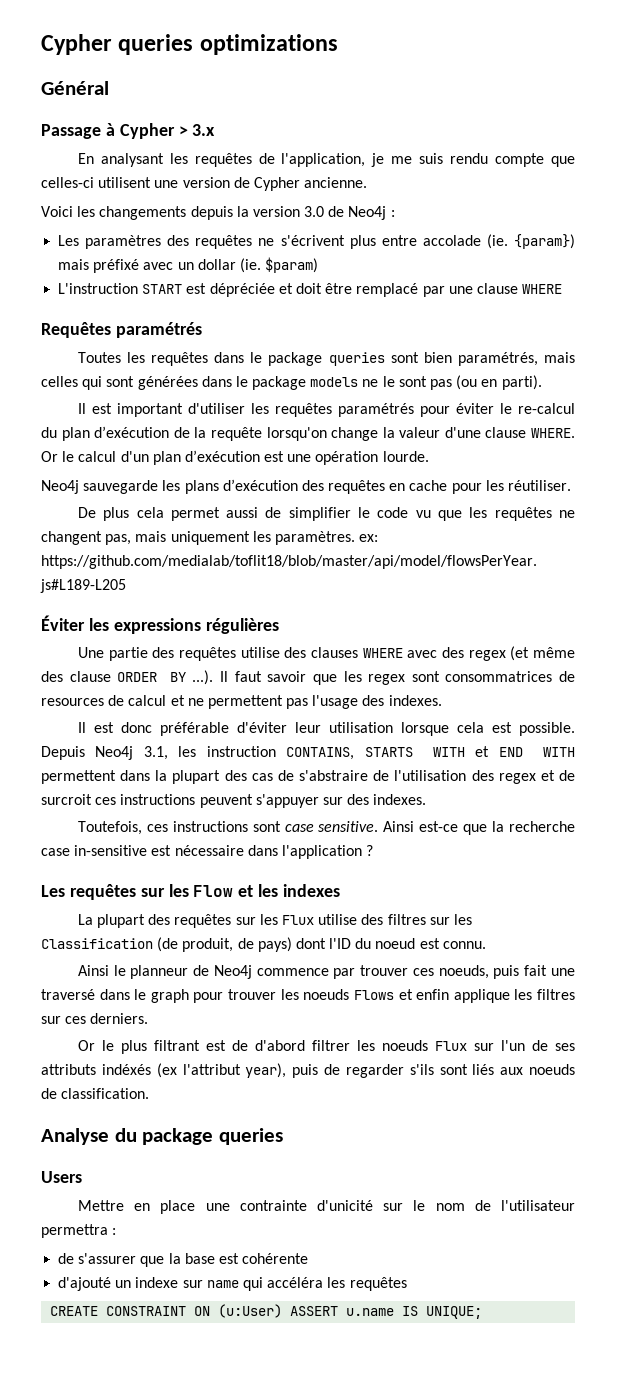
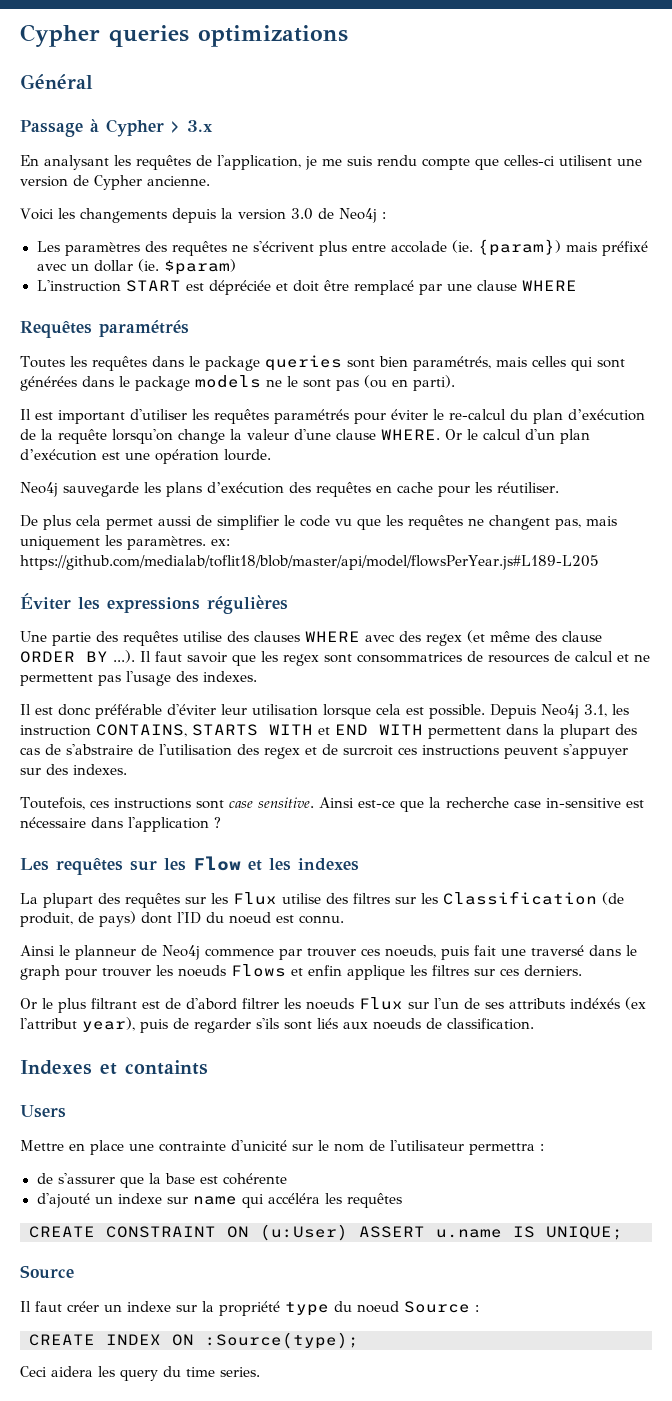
[41,1128,284,1145] Analyse du package queries -> [20,1060,208,1075] Indexes et containts
(483, 1312) none -> [20,1265,74,1279] [20,1301,479,1316] [29,1332,359,1349] [20,1366,260,1381] // Source // Il faut créer un indexe sur la propriété type du noeud Source : // CREATE INDEX ON :Source(type); // Ceci aidera les query du time series.

